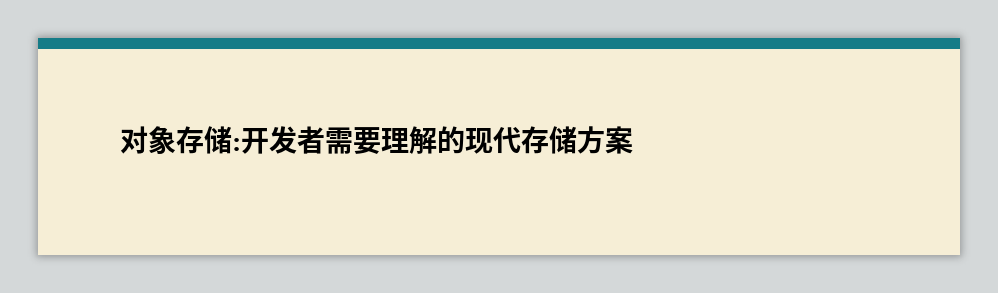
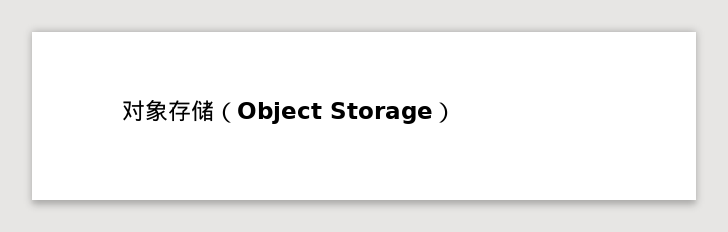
[232,126,633,154] :开发者需要理解的现代存储方案 -> [214,102,456,124] （Object Storage）

